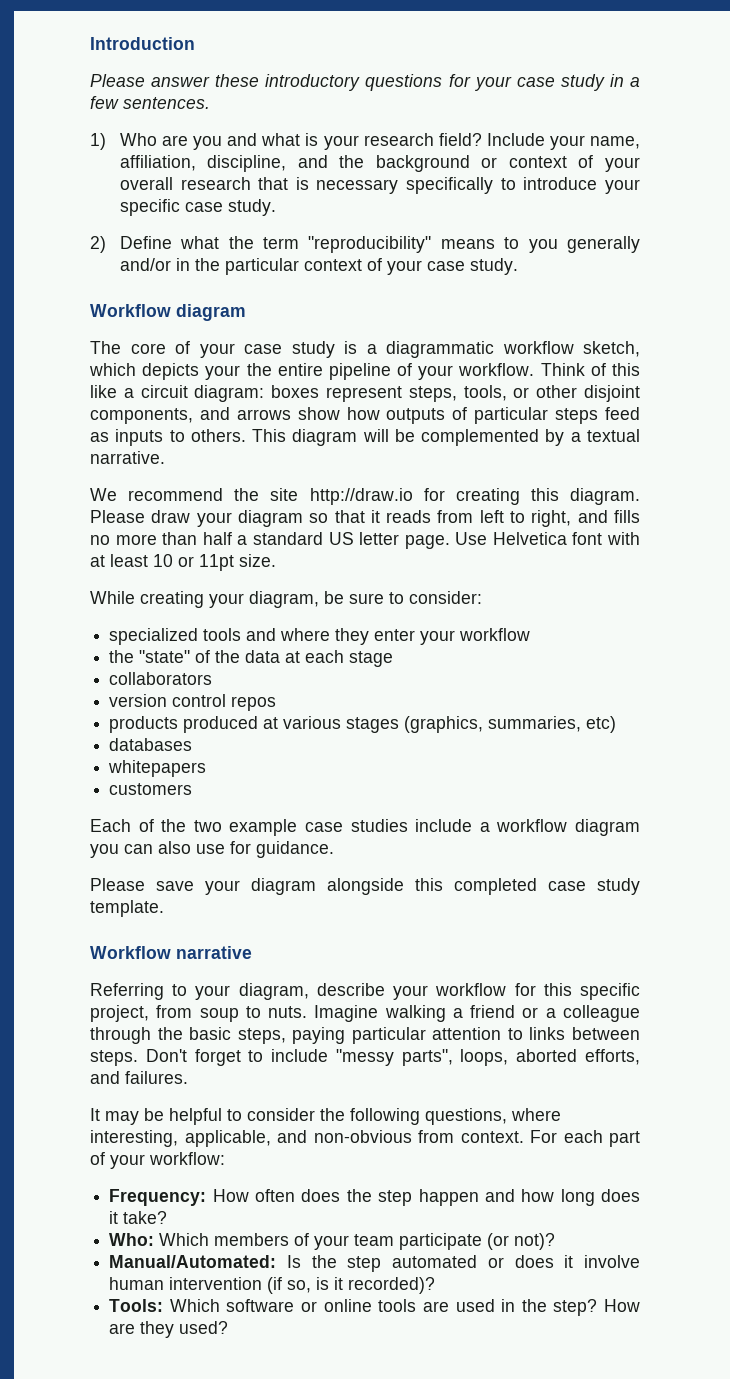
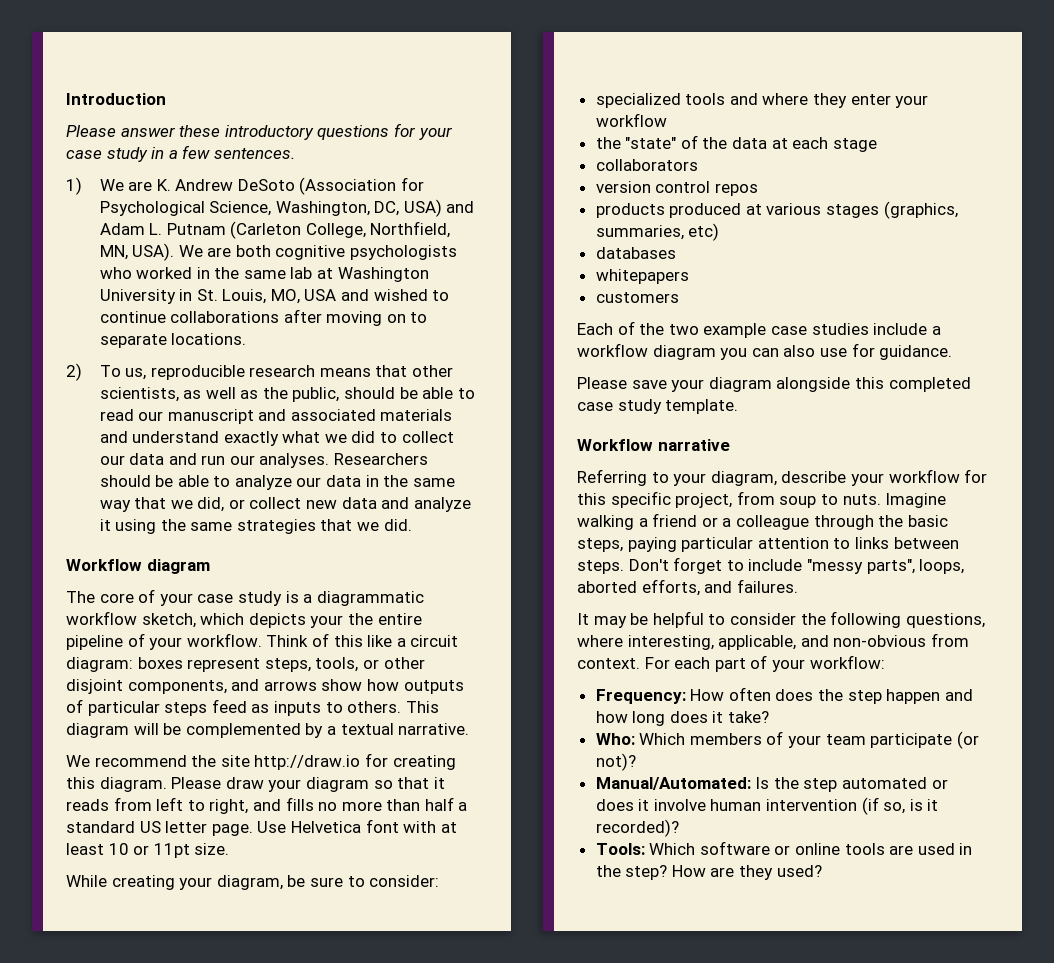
[119,133,640,150] [119,155,641,172] [119,177,641,194] [119,199,276,216] [90,236,641,253] [119,258,518,275] Who are you and what is your research field? Include your name, affiliation, discipline, and the background or context of your overall research that is necessary specifically to introduce your specific case study. // 2) Define what the term "reproducibility" means to you generally and/or in the particular context of your case study. -> [99,177,425,195] [99,199,475,217] [99,221,451,239] [99,243,458,261] [99,267,429,282] [99,289,450,304] [99,309,428,326] [99,333,247,348] [66,363,454,381] [99,387,475,402] [99,409,453,424] [99,431,454,446] [99,453,429,468] [99,475,455,490] [99,497,471,512] [99,519,412,534] We are K. Andrew DeSoto (Association for Psychological Science, Washington, DC, USA) and Adam L. Putnam (Carleton College, Northfield, MN, USA). We are both cognitive psychologists who worked in the same lab at Washington University in St. Louis, MO, USA and wished to continue collaborations after moving on to separate locations. // 2) To us, reproducible research means that other scientists, as well as the public, should be able to read our manuscript and associated materials and understand exactly what we did to collect our data and run our analyses. Researchers should be able to analyze our data in the same way that we did, or collect new data and analyze it using the same strategies that we did.

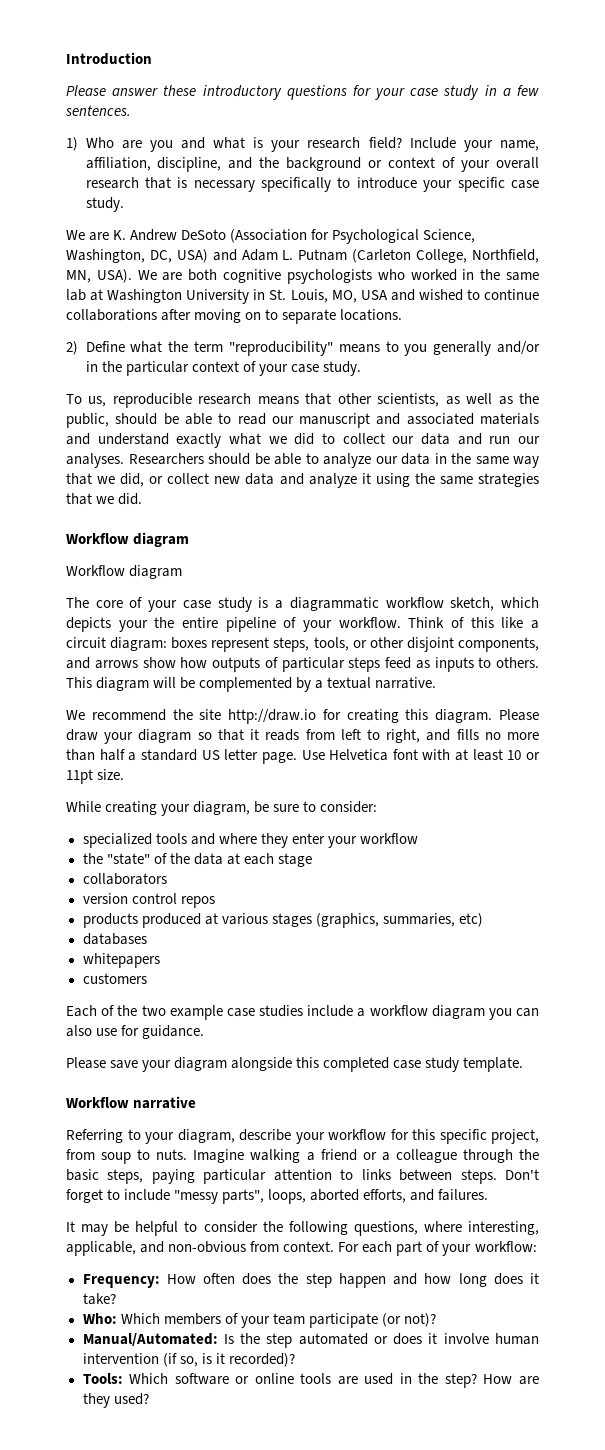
(82, 186) none -> [85,137,539,152] [85,157,540,172] [85,177,540,192] [85,197,124,212] Who are you and what is your research field? Include your name, affiliation, discipline, and the background or context of your overall research that is necessary specifically to introduce your specific case study. //
(82, 372) none -> [85,341,540,356] [85,361,361,376] Define what the term "reproducibility" means to you generally and/or in the particular context of your case study. //
(210, 566) none -> [66,565,183,579] // Workflow diagram

